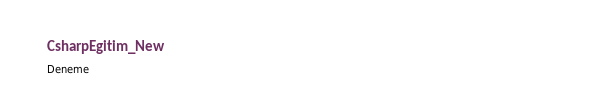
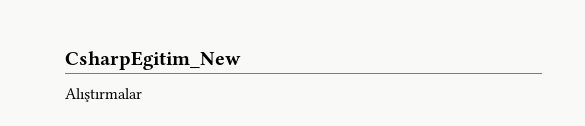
[47,64,89,74] Deneme -> [65,88,142,102] Alıştırmalar

